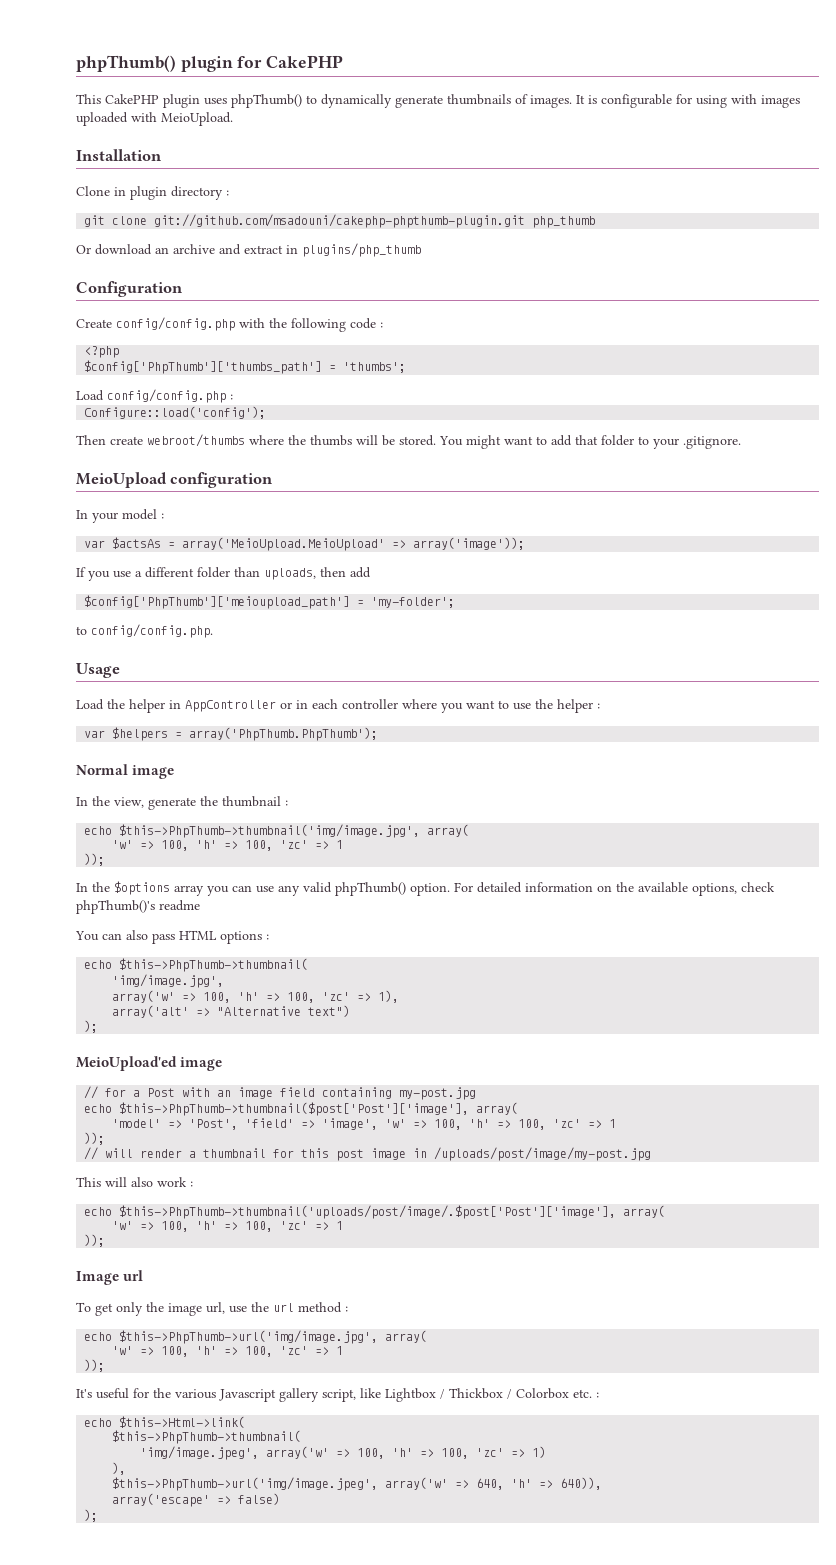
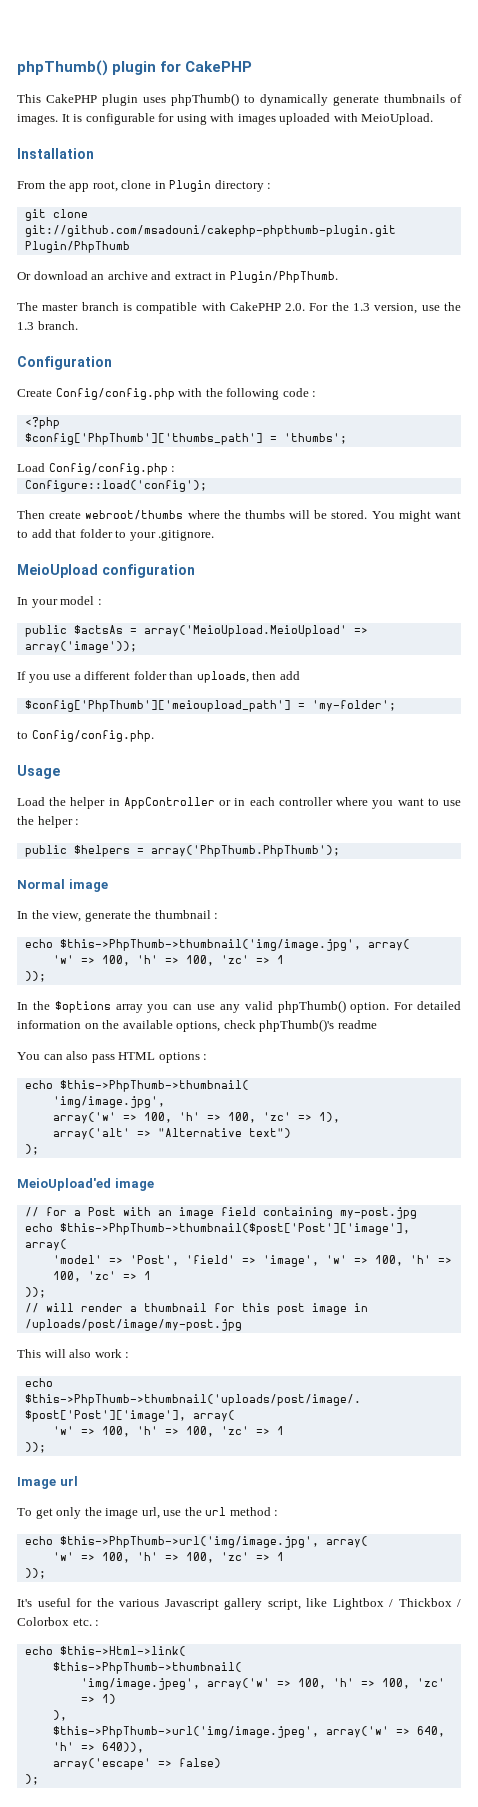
[76,186,167,200] Clone in plugin -> [17,180,212,192] From the app root, clone in Plugin
[532,216,596,228] php_thumb -> [24,241,130,253] Plugin/PhpThumb
[302,243,421,257] plugins/php_thumb -> [229,271,338,283] [17,302,462,314] [17,321,78,330] Plugin/PhpThumb. // The master branch is compatible with CakePHP 2.0. For the 1.3 version, use the 1.3 branch.
[116,317,235,331] config/config.php -> [55,388,175,400] Config/config.php
[107,389,226,403] config/config.php -> [48,463,168,475] Config/config.php
[84,540,106,548] var -> [24,625,67,637] public
[91,624,213,638] config/config.php. -> [31,730,154,742] Config/config.php.
[84,730,106,738] var -> [24,845,67,857] public

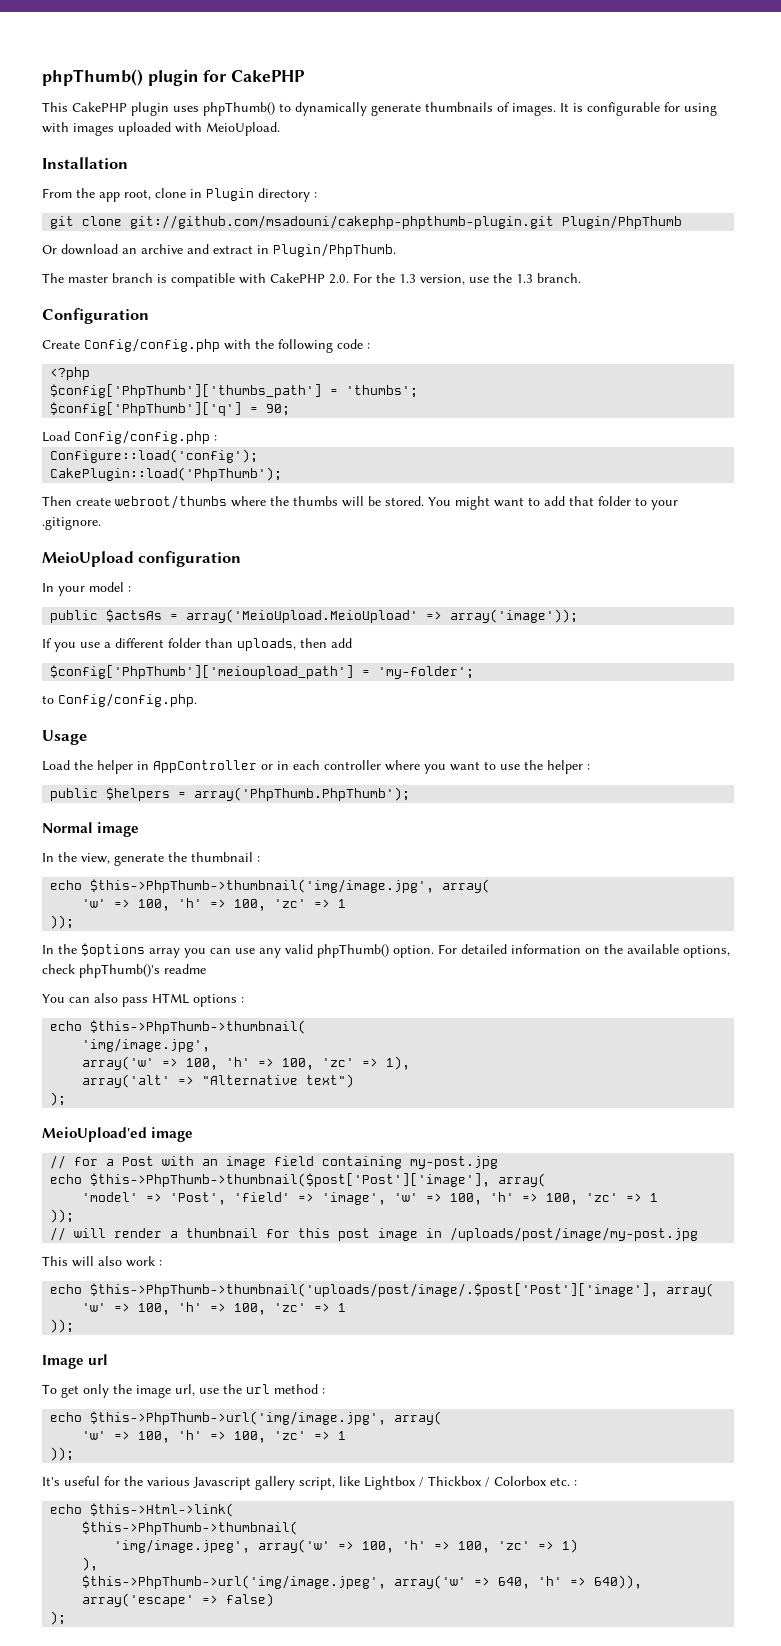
(347, 438) none -> [50,402,291,416] // $config['PhpThumb']['q'] = 90;
(207, 486) none -> [50,467,283,481] // CakePlugin::load('PhpThumb');

